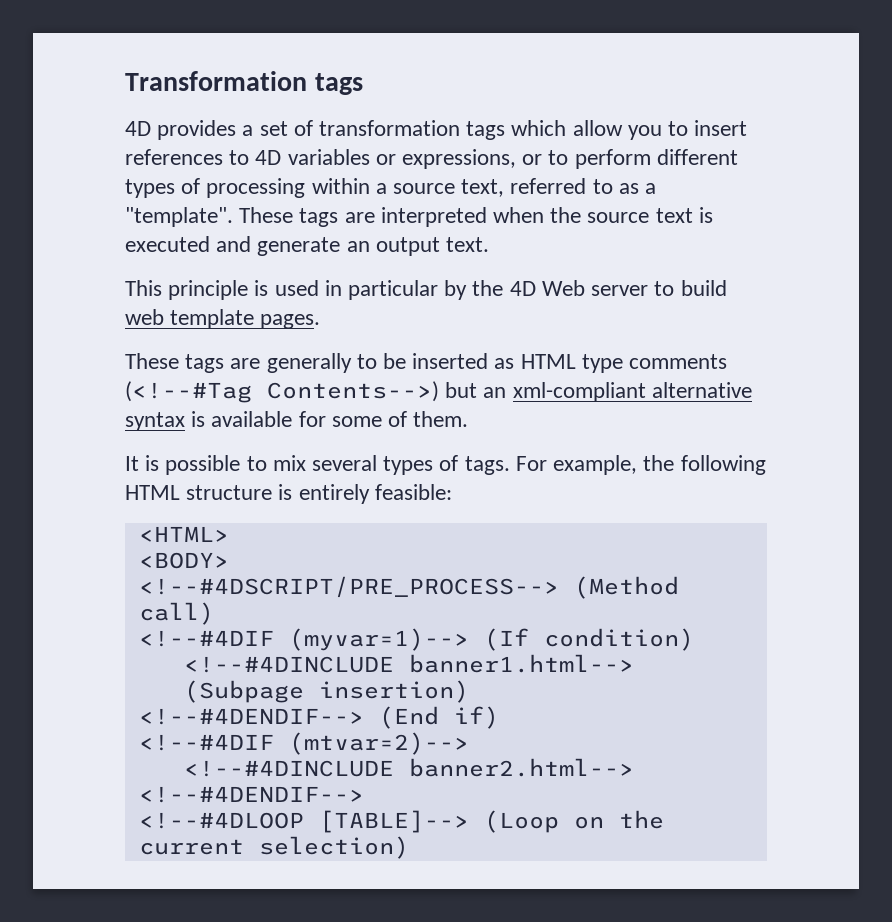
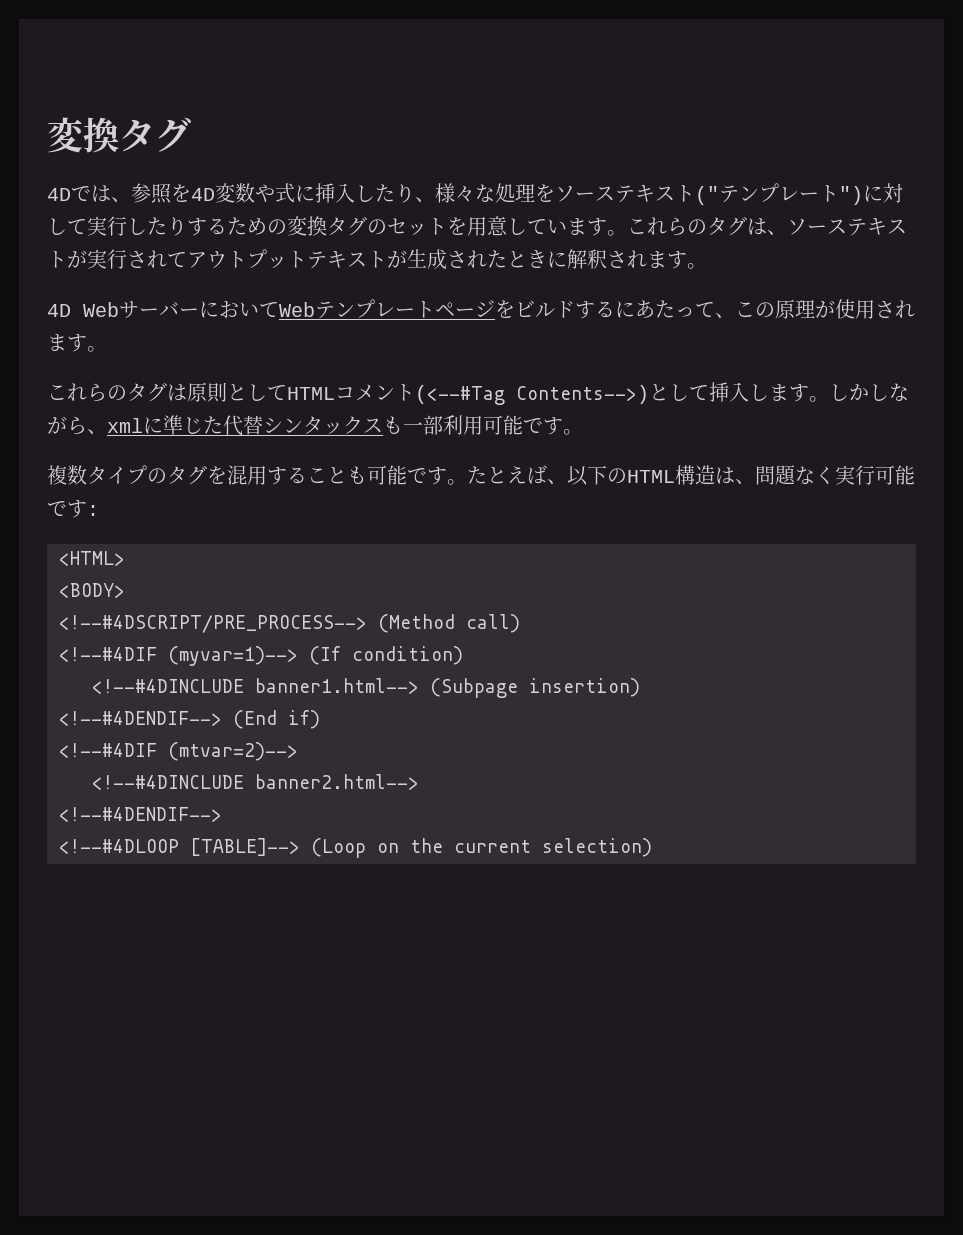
[125,71,363,95] [125,120,748,140] [125,149,738,169] [125,178,657,198] [125,207,713,227] [125,236,490,256] [125,280,727,300] [125,309,321,329] [125,353,728,373] [125,381,752,403] [125,411,469,431] [125,455,766,475] [125,484,452,504] Transformation tags // 4D provides a set of transformation tags which allow you to insert references to 4D variables or expressions, or to perform different types of processing within a source text, referred to as a "template". These tags are interpreted when the source text is executed and generate an output text. // This principle is used in particular by the 4D Web server to build web template pages. // These tags are generally to be inserted as HTML type comments (<!--#Tag Contents-->) but an xml-compliant alternative syntax is available for some of them. // It is possible to mix several types of tags. For example, the following HTML structure is entirely feasible: -> [47,117,191,153] [47,183,903,205] [47,216,907,236] [47,249,707,270] [47,299,915,319] [47,334,107,352] [47,382,909,405] [47,415,583,436] [47,465,915,486] [47,500,99,518] 変換タグ // 4Dでは、参照を4D変数や式に挿入したり、様々な処理をソーステキスト("テンプレート")に対して実行したりするための変換タグのセットを用意しています。これらのタグは、ソーステキストが実行されてアウトプットテキストが生成されたときに解釈されます。 // 4D WebサーバーにおいてWebテンプレートページをビルドするにあたって、この原理が使用されます。 // これらのタグは原則としてHTMLコメント(<--#Tag Contents-->)として挿入します。しかしながら、xmlに準じた代替シンタックスも一部利用可能です。 // 複数タイプのタグを混用することも可能です。たとえば、以下のHTML構造は、問題なく実行可能です:

